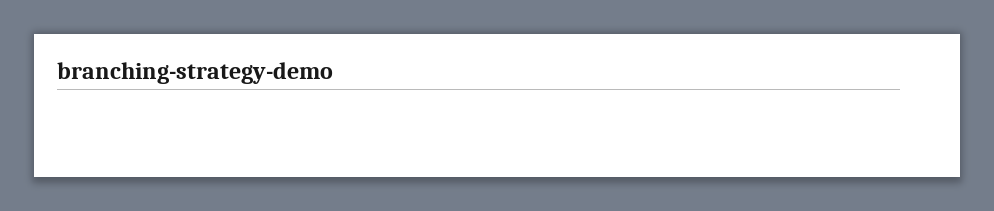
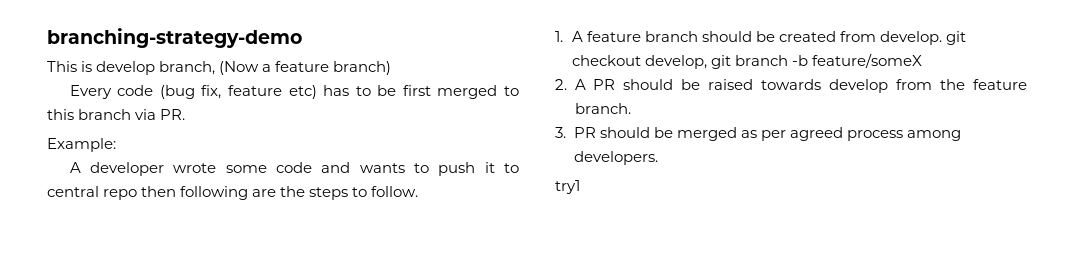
(333, 73) none -> [47,61,392,75] [69,85,519,99] [47,109,186,120] [47,138,116,152] [69,162,519,176] [47,186,419,200] [555,31,967,45] [571,53,923,69] [555,79,1027,93] [574,103,631,114] [555,127,961,141] [573,151,658,165] [555,180,580,194] // This is develop branch, (Now a feature branch) // Every code (bug fix, feature etc) has to be first merged to this branch via PR. // Example: // A developer wrote some code and wants to push it to central repo then following are the steps to follow. // 1. A feature branch should be created from develop. git checkout develop, git branch -b feature/someX // 2. A PR should be raised towards develop from the feature branch. // 3. PR should be merged as per agreed process among developers. // try1

